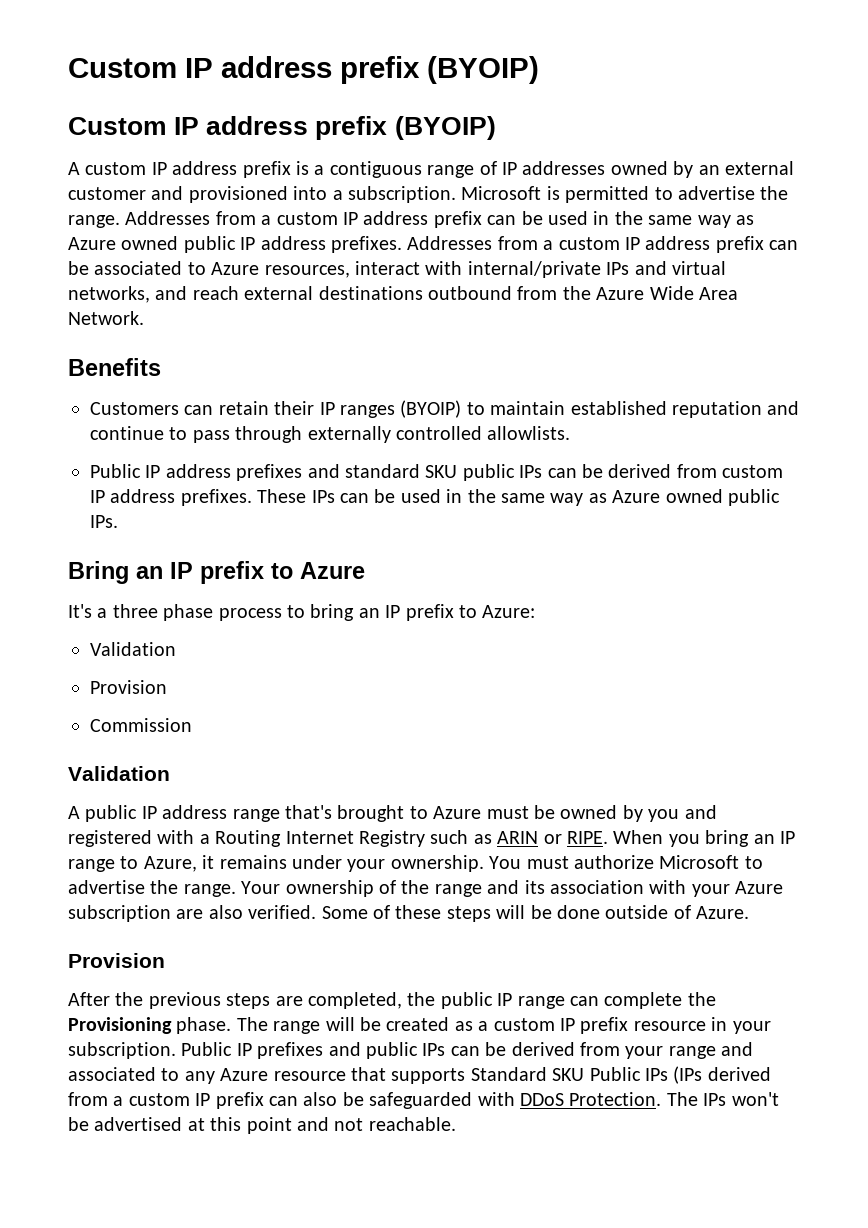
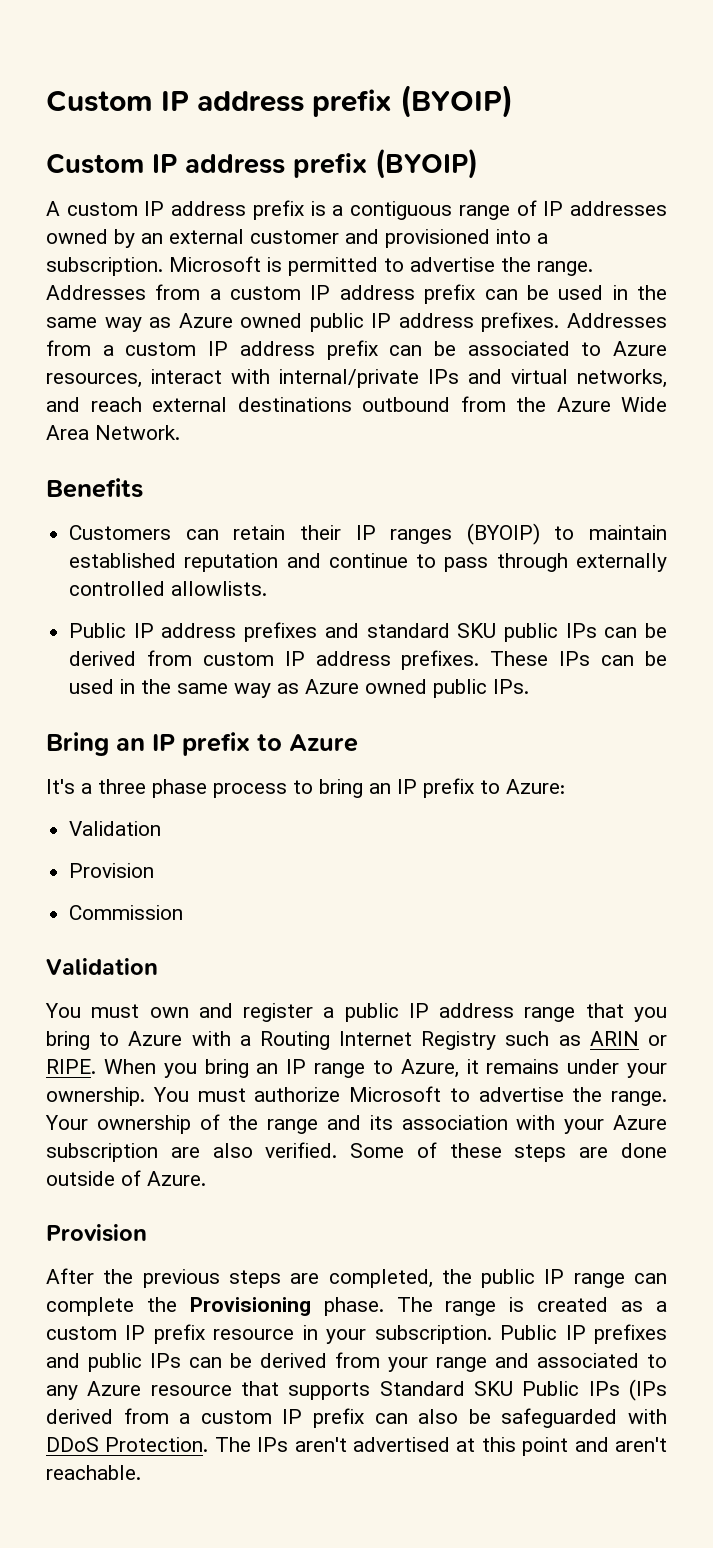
[68,805,717,822] [68,830,152,847] A public IP address range that's brought to Azure must be owned by you and registered -> [45,1003,667,1022] [46,1031,183,1050] You must own and register a public IP address range that you bring to Azure
[496,905,552,919] will be -> [579,1147,609,1158] are
[325,1017,381,1031] will be -> [509,1297,525,1312] is
[731,1092,779,1106] [68,1117,89,1131] won't be -> [294,1437,347,1452] aren't
[334,1118,364,1131] not -> [614,1437,667,1452] aren't

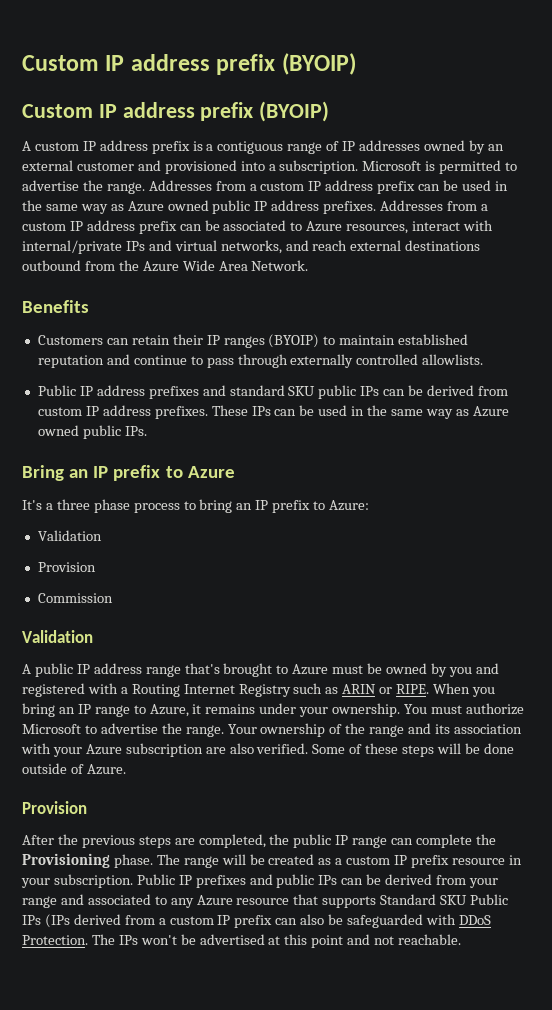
[45,1003,667,1022] [46,1031,183,1050] You must own and register a public IP address range that you bring to Azure -> [22,663,499,677] [22,683,85,697] A public IP address range that's brought to Azure must be owned by you and registered
[579,1147,609,1158] are -> [437,743,480,754] will be
[509,1297,525,1312] is -> [221,854,265,865] will be
[294,1437,347,1452] aren't -> [140,934,196,945] won't be
[614,1437,667,1452] aren't -> [374,936,395,945] not

